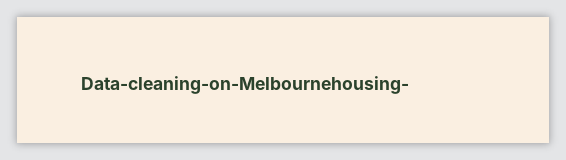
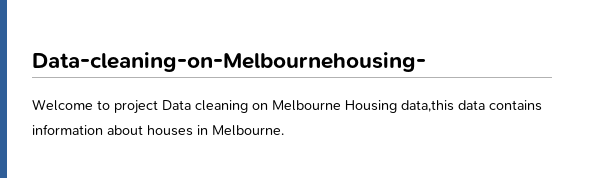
(409, 85) none -> [32,99,542,114] [32,124,284,136] // Welcome to project Data cleaning on Melbourne Housing data,this data contains information about houses in Melbourne.

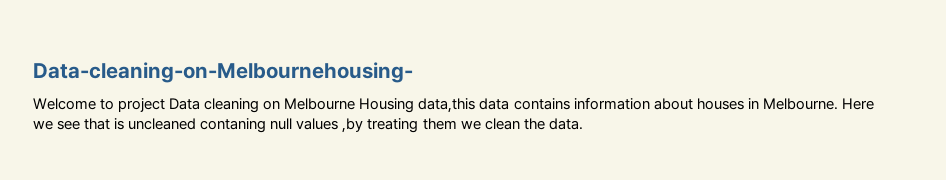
(284, 130) none -> [841,98,874,110] [33,118,583,133] Here we see that is uncleaned contaning null values ,by treating them we clean the data.

